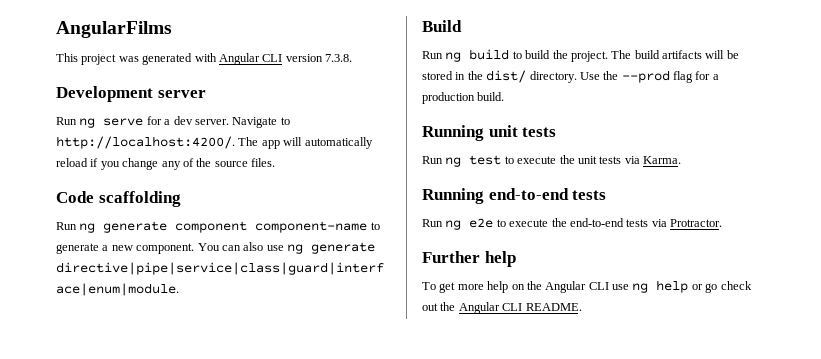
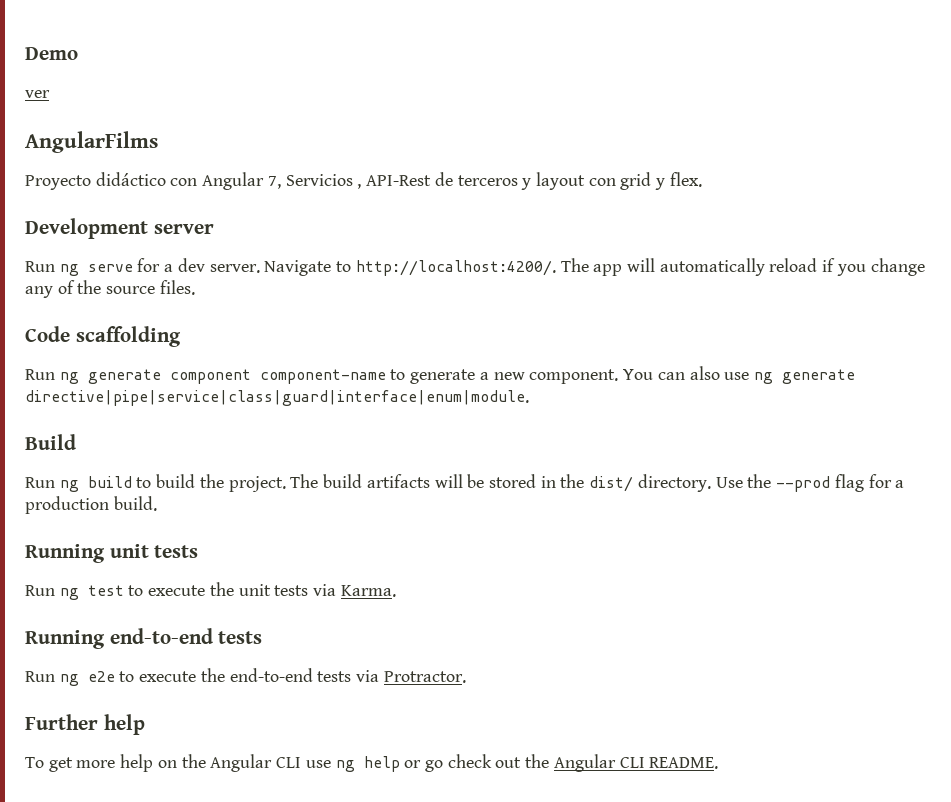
(56, 29) none -> [25,47,78,60] [25,90,50,98] Demo // ver //
[56,53,352,65] This project was generated with Angular CLI version 7.3.8. -> [25,172,702,190] Proyecto didáctico con Angular 7, Servicios , API-Rest de terceros y layout con grid y flex.

